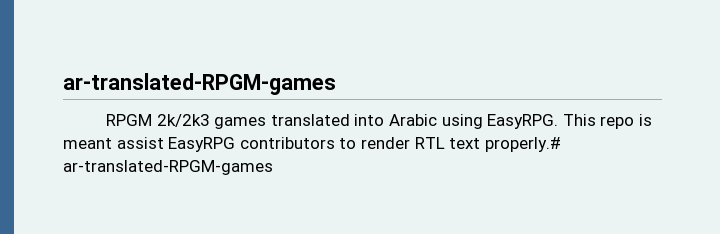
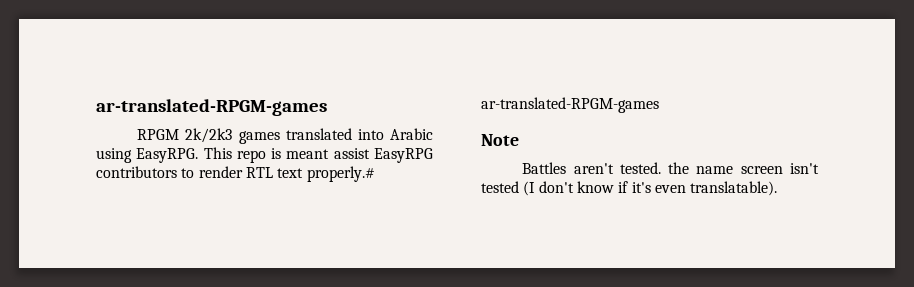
(273, 167) none -> [481,134,519,146] [522,162,819,174] [481,181,778,196] // Note // Battles aren't tested. the name screen isn't tested (I don't know if it's even translatable).

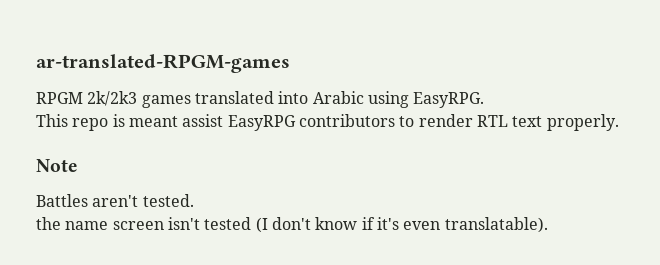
(199, 155) none -> (485, 100) //
[306,166,375,182] [481,97,659,113] properly.# ar-translated-RPGM-games -> [546,114,619,131] properly.
(661, 168) none -> (194, 200) //

